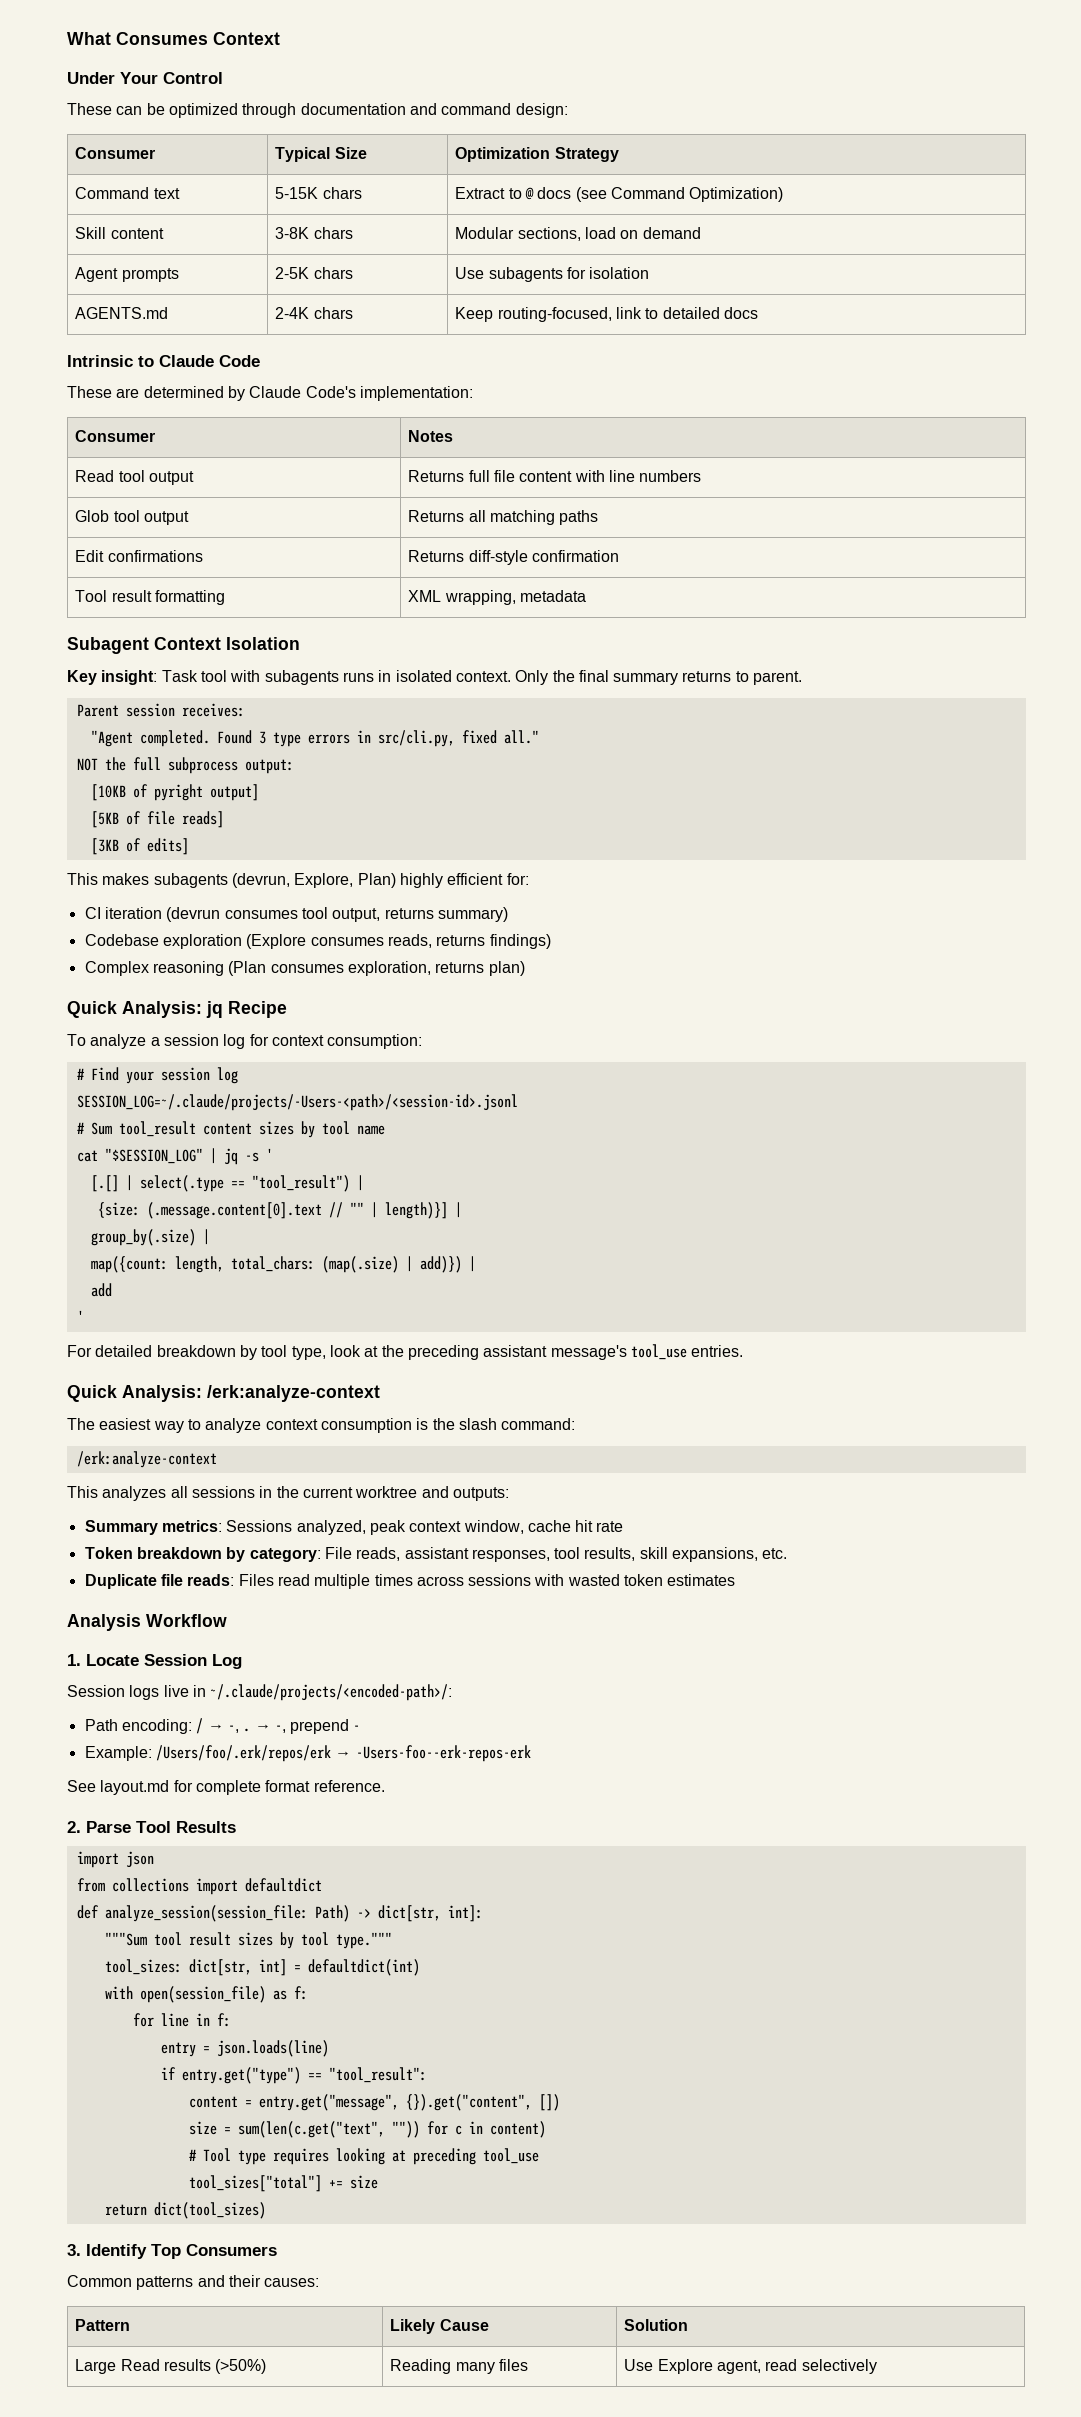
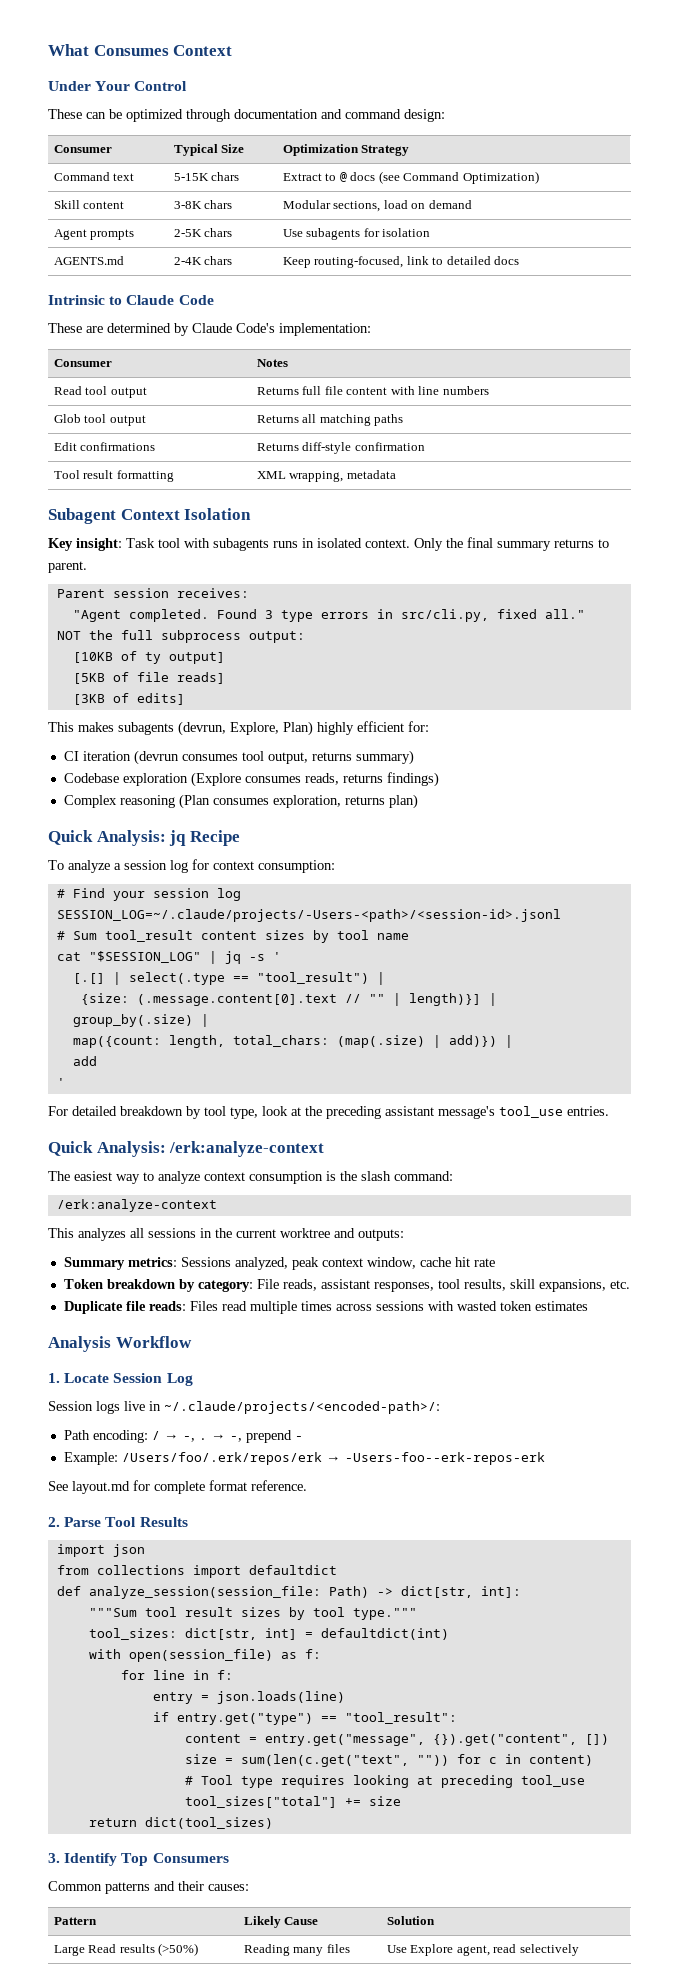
[153,784,203,801] pyright -> [144,652,161,664] ty

